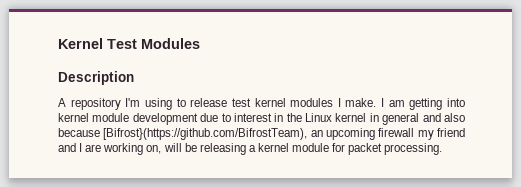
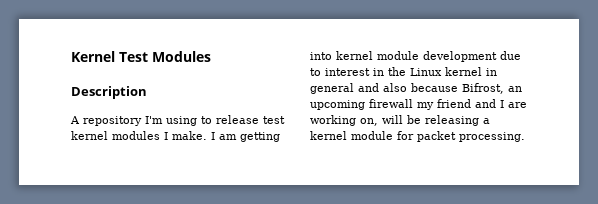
[103,128,308,140] [Bifrost}(https://github.com/BifrostTeam), -> [462,83,504,94] Bifrost,

